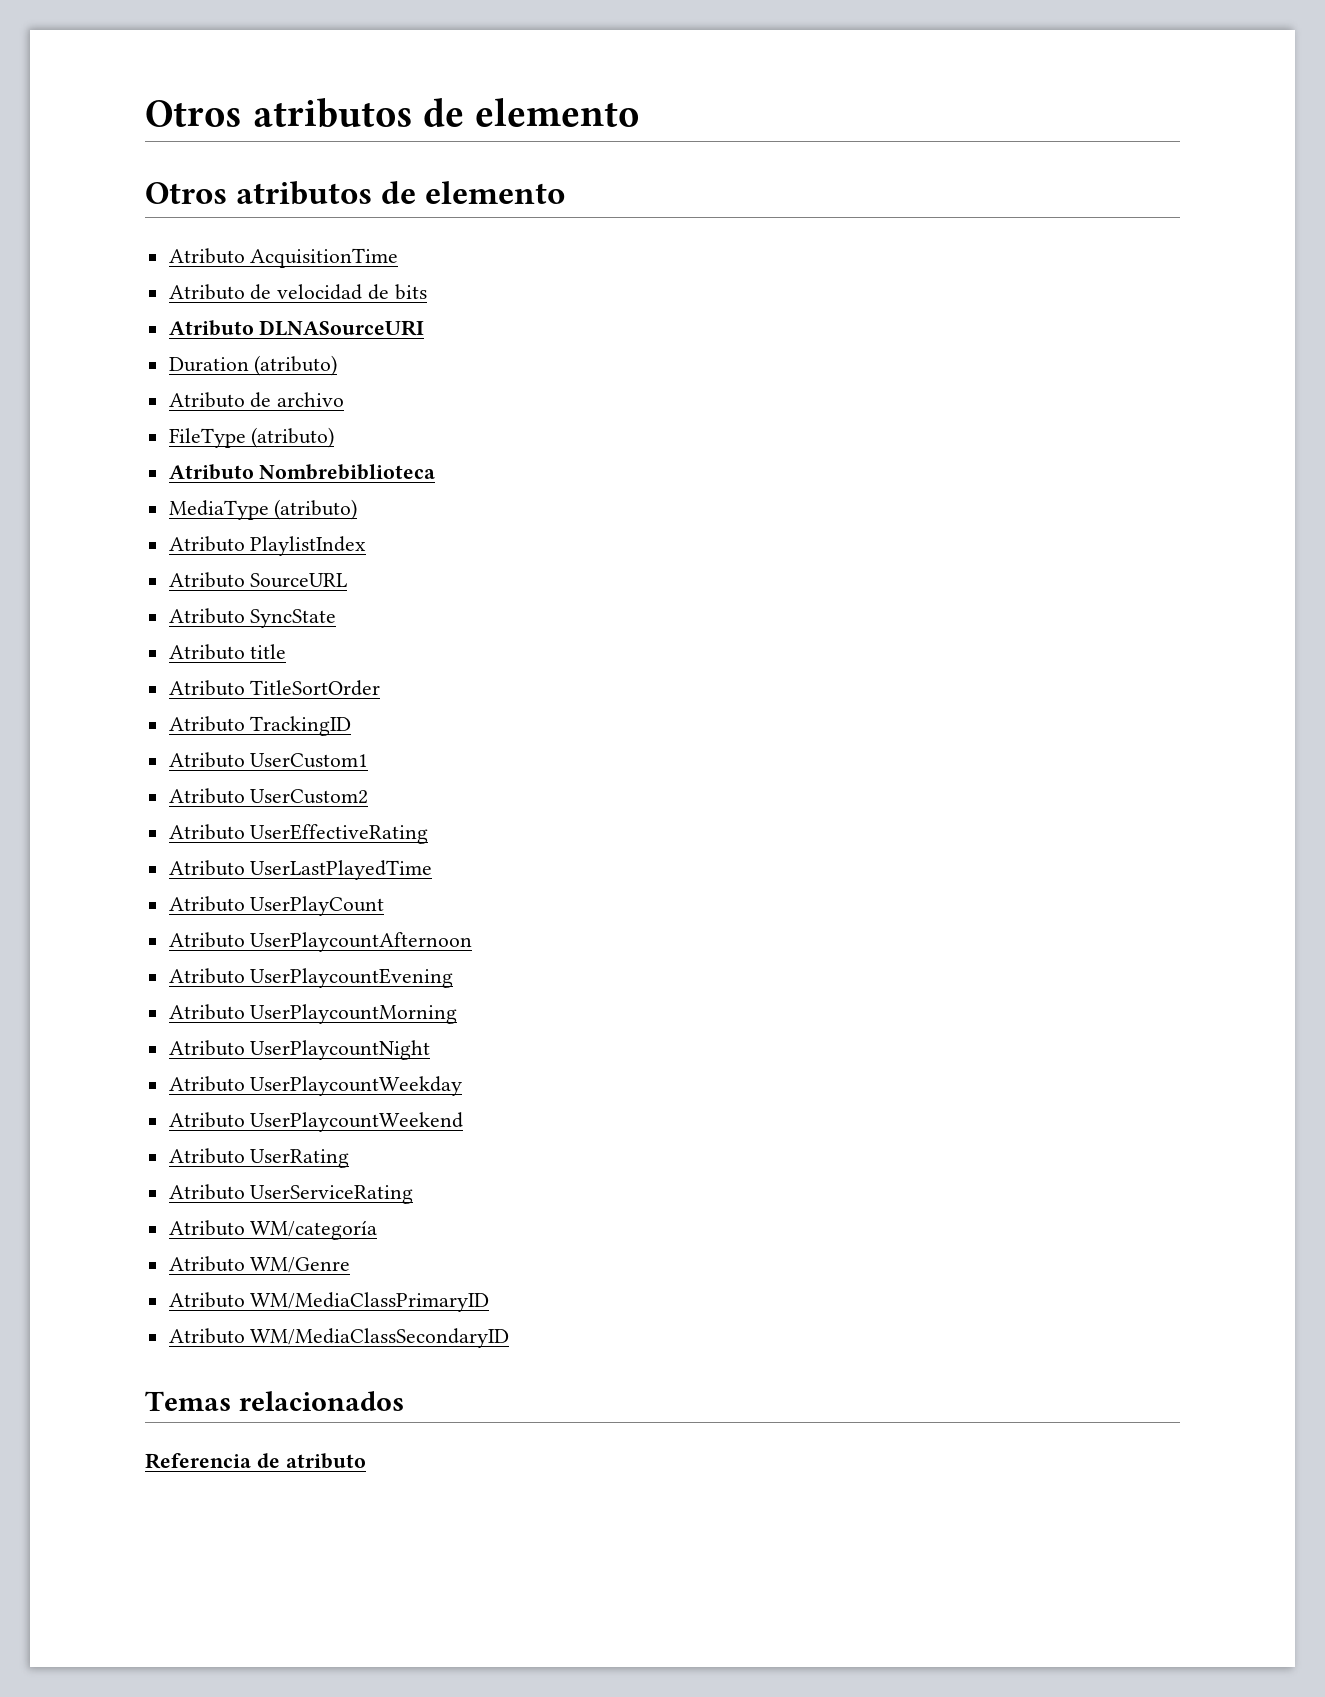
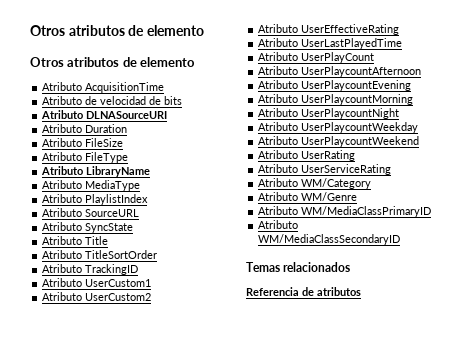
(425, 328) none -> [42,124,83,133] Atributo
[254,355,338,376] [168,392,345,408] [168,427,335,448] [168,464,436,480] (atributo) // Atributo de archivo // FileType (atributo) // Atributo Nombrebiblioteca // -> [42,138,124,147] [42,152,129,163] [41,166,151,177] [42,180,83,189] // Atributo FileSize // Atributo FileType // Atributo LibraryName // Atributo
[274,499,358,520] (atributo) -> (141, 185) none
[250,644,287,659] title -> [85,236,109,245] Title
[250,1221,378,1240] WM/categoría -> [301,178,372,189] WM/Category
[285,1453,366,1469] atributo -> [317,287,361,296] atributos

